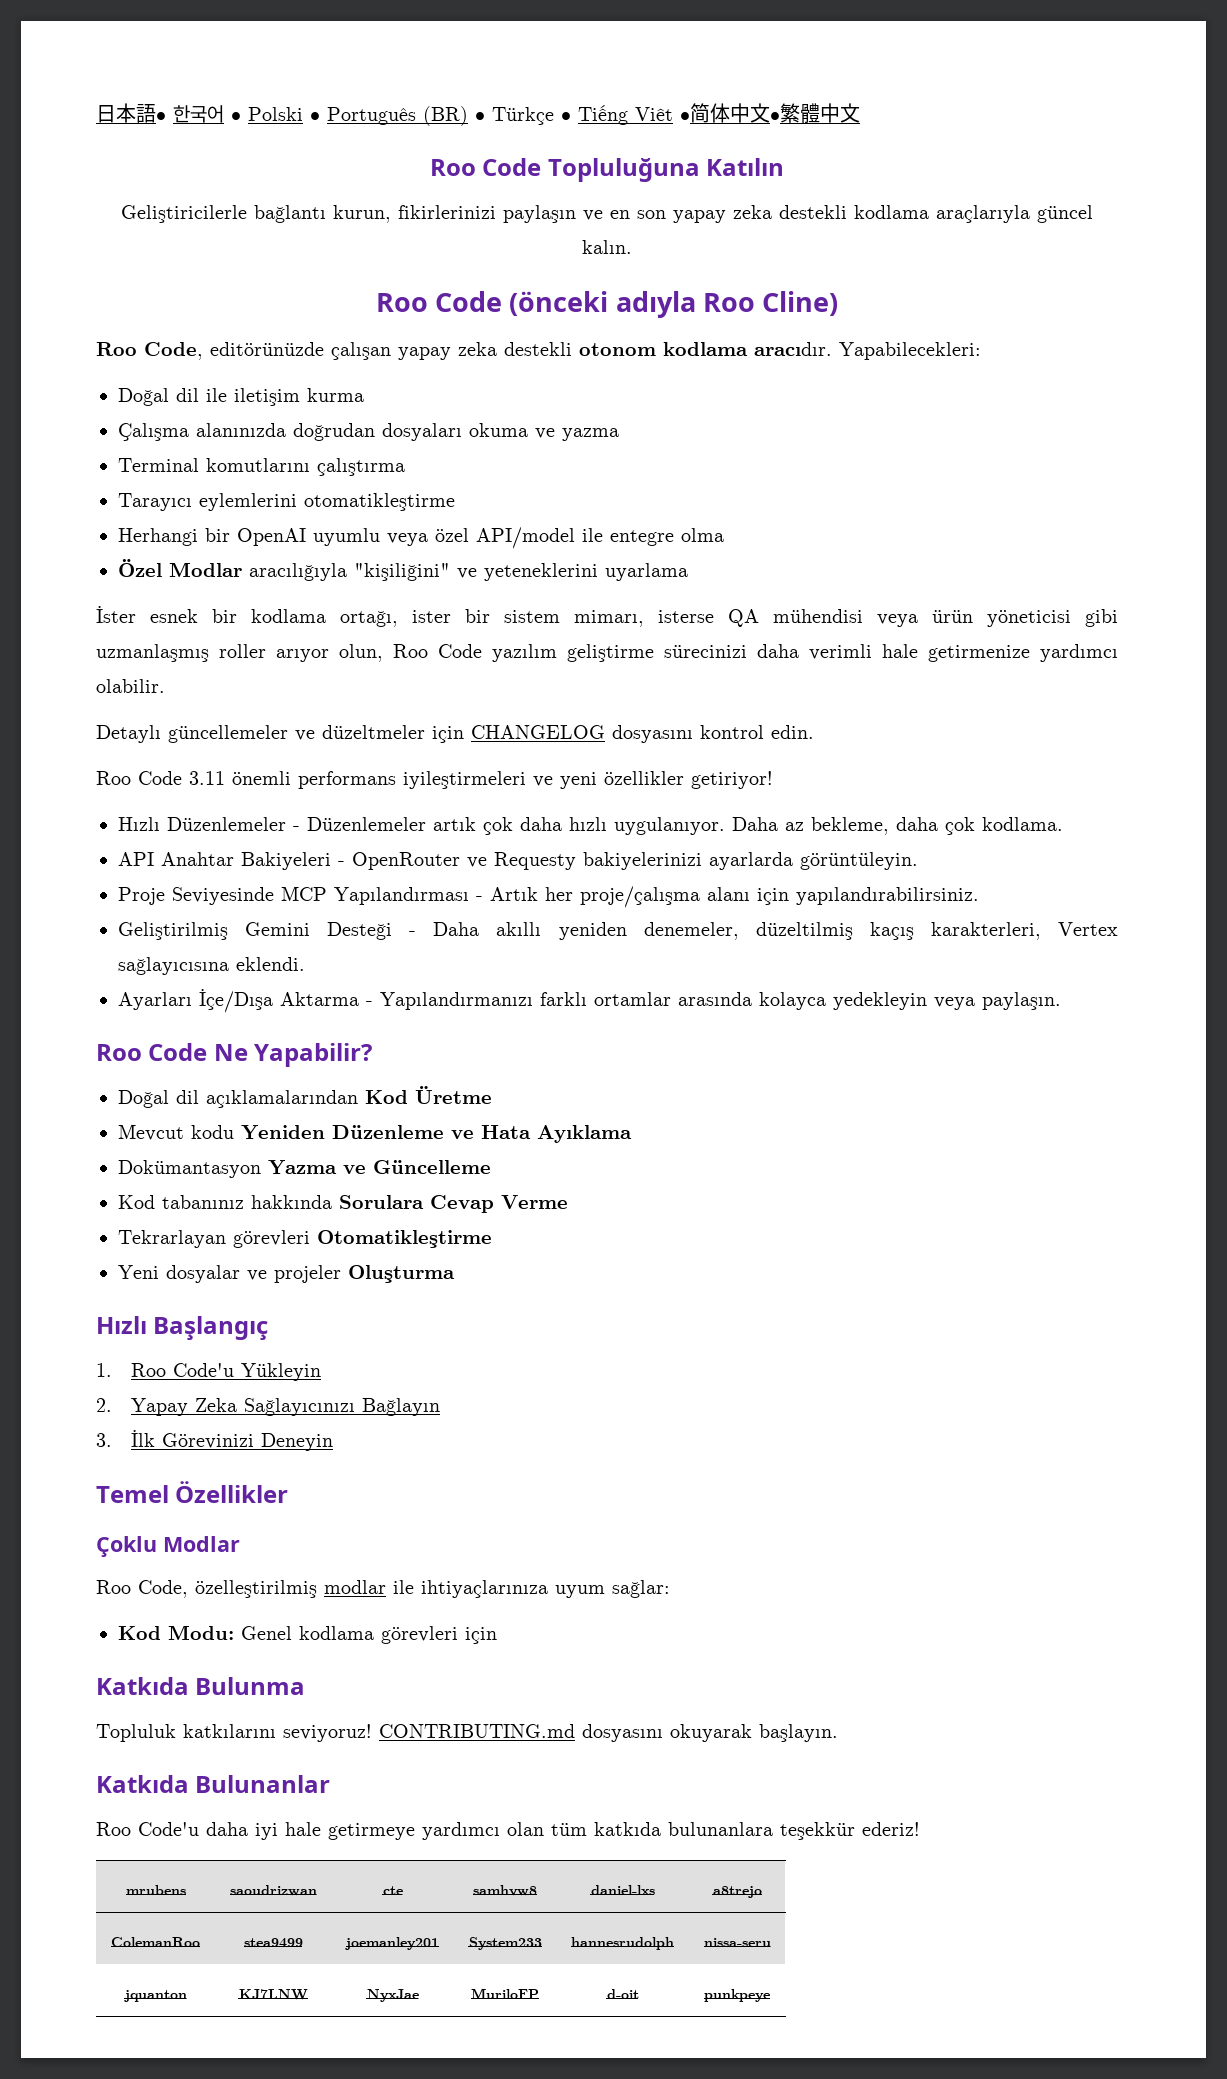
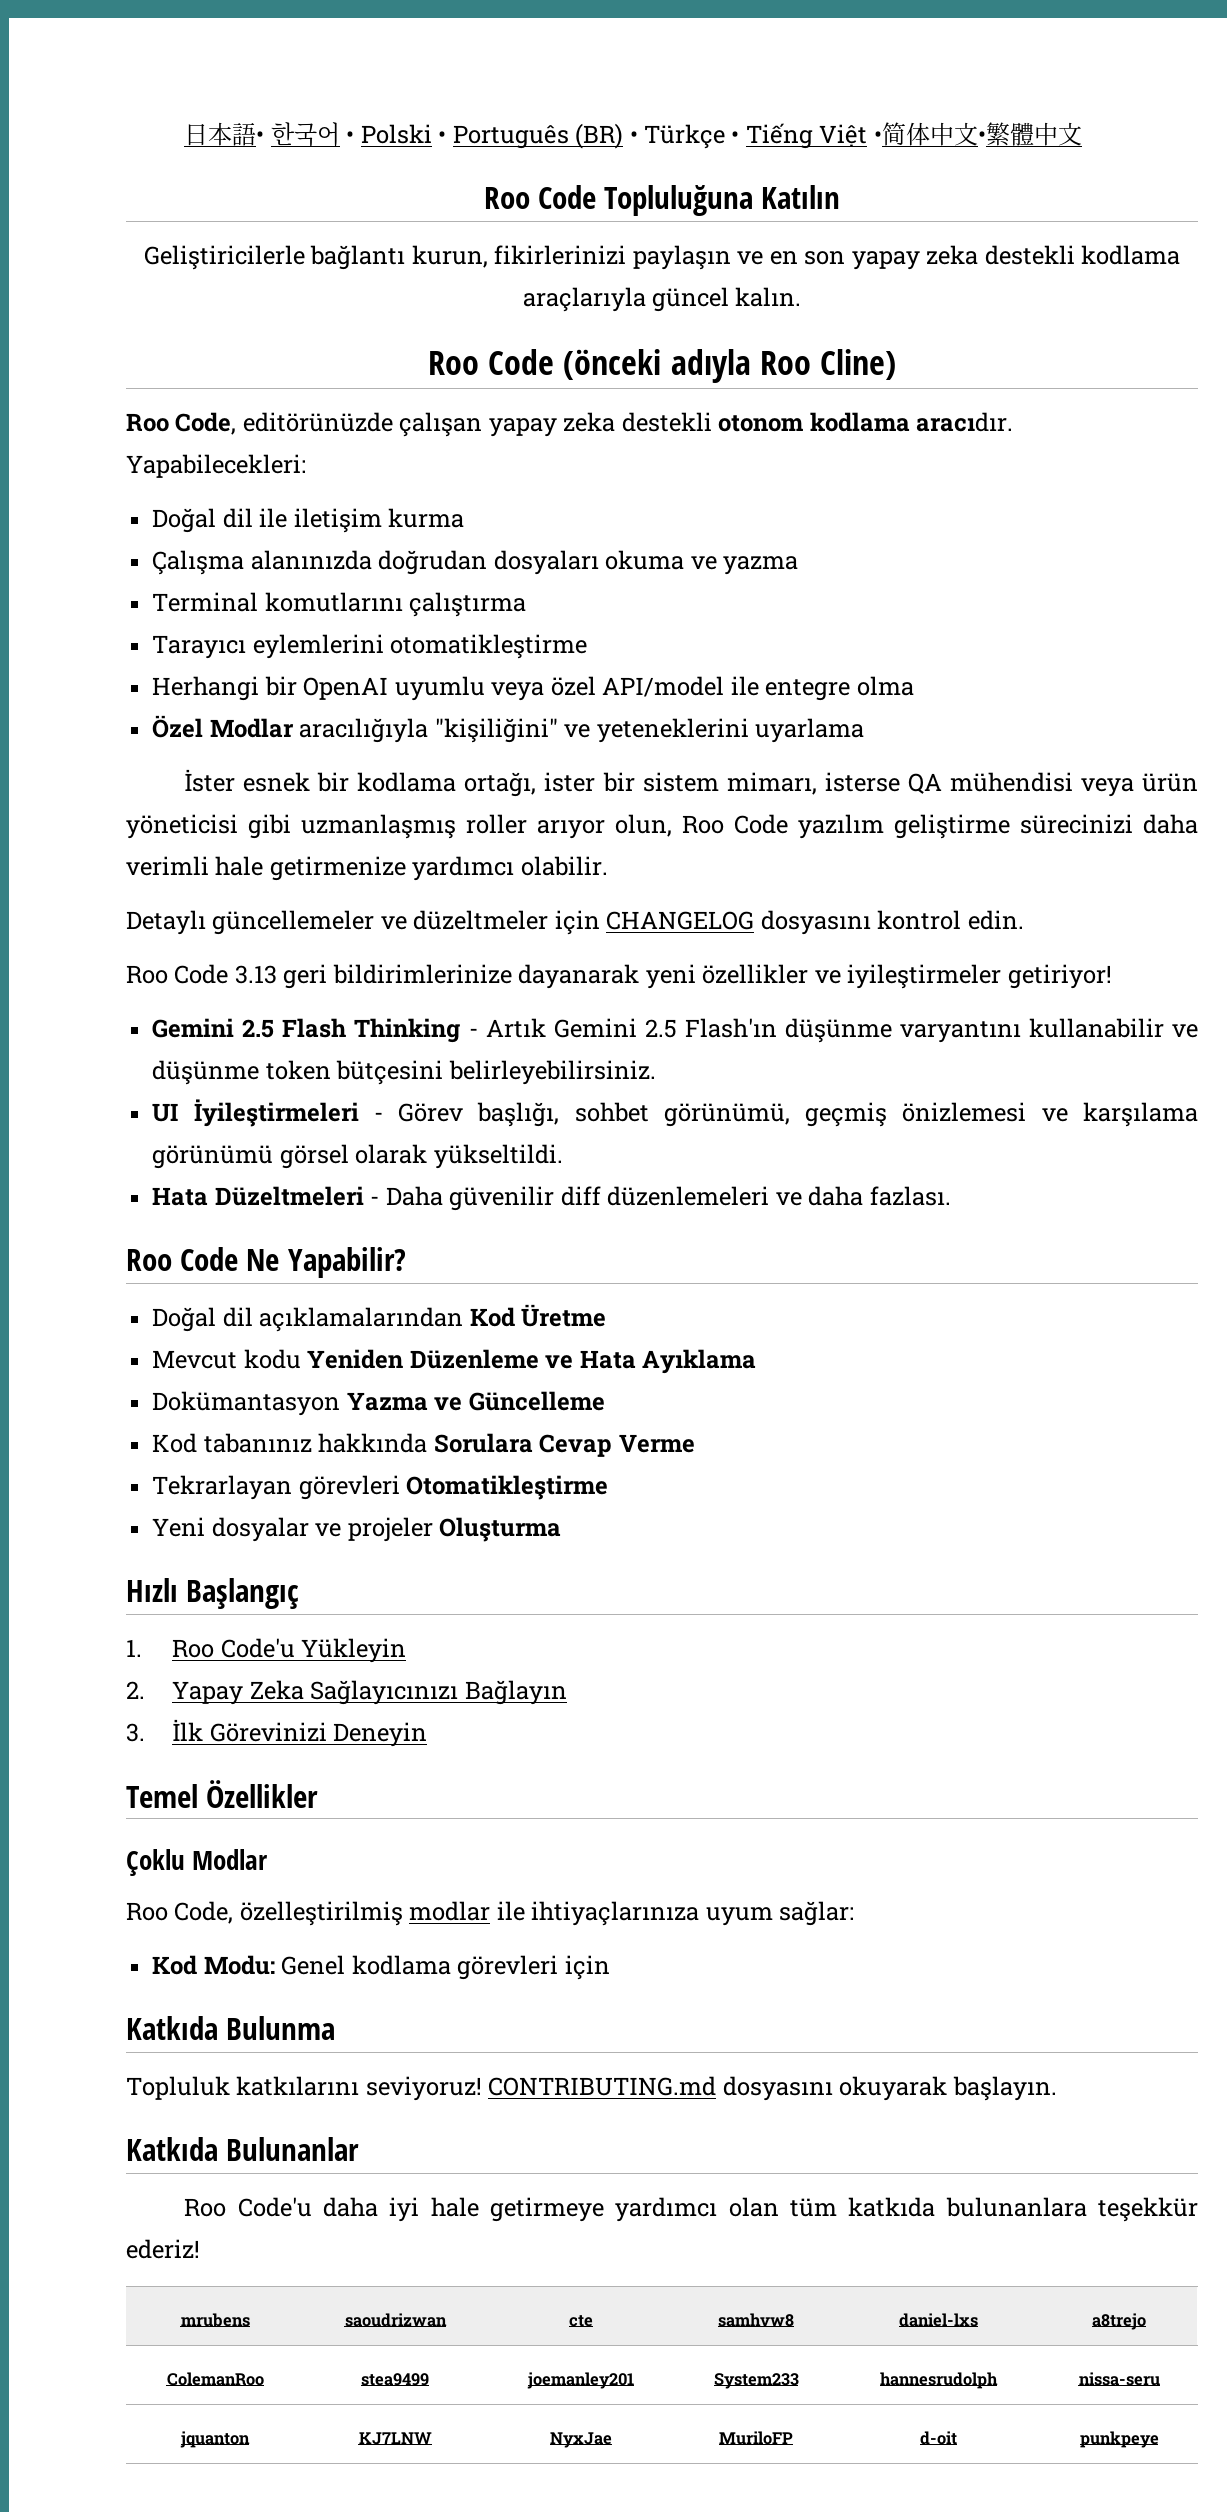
[189,771,773,789] [118,817,1063,835] [118,852,918,870] [118,886,979,908] [118,922,1119,940] [118,957,305,975] [118,989,1061,1013] 3.11 önemli performans iyileştirmeleri ve yeni özellikler getiriyor! // Hızlı Düzenlemeler - Düzenlemeler artık çok daha hızlı uygulanıyor. Daha az bekleme, daha çok kodlama. // API Anahtar Bakiyeleri - OpenRouter ve Requesty bakiyelerinizi ayarlarda görüntüleyin. // Proje Seviyesinde MCP Yapılandırması - Artık her proje/çalışma alanı için yapılandırabilirsiniz. // Geliştirilmiş Gemini Desteği - Daha akıllı yeniden denemeler, düzeltilmiş kaçış karakterleri, Vertex sağlayıcısına eklendi. // Ayarları İçe/Dışa Aktarma - Yapılandırmanızı farklı ortamlar arasında kolayca yedekleyin veya paylaşın. -> [234,964,1112,989] [152,1018,1198,1043] [152,1060,656,1085] [152,1099,1198,1127] [152,1144,563,1169] [152,1186,951,1211] 3.13 geri bildirimlerinize dayanarak yeni özellikler ve iyileştirmeler getiriyor! // Gemini 2.5 Flash Thinking - Artık Gemini 2.5 Flash'ın düşünme varyantını kullanabilir ve düşünme token bütçesini belirleyebilirsiniz. // UI İyileştirmeleri - Görev başlığı, sohbet görünümü, geçmiş önizlemesi ve karşılama görünümü görsel olarak yükseltildi. // Hata Düzeltmeleri - Daha güvenilir diff düzenlemeleri ve daha fazlası.

